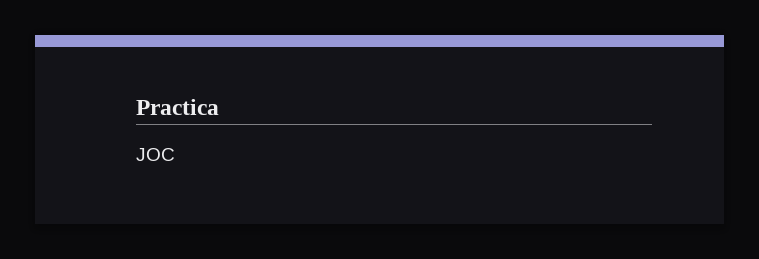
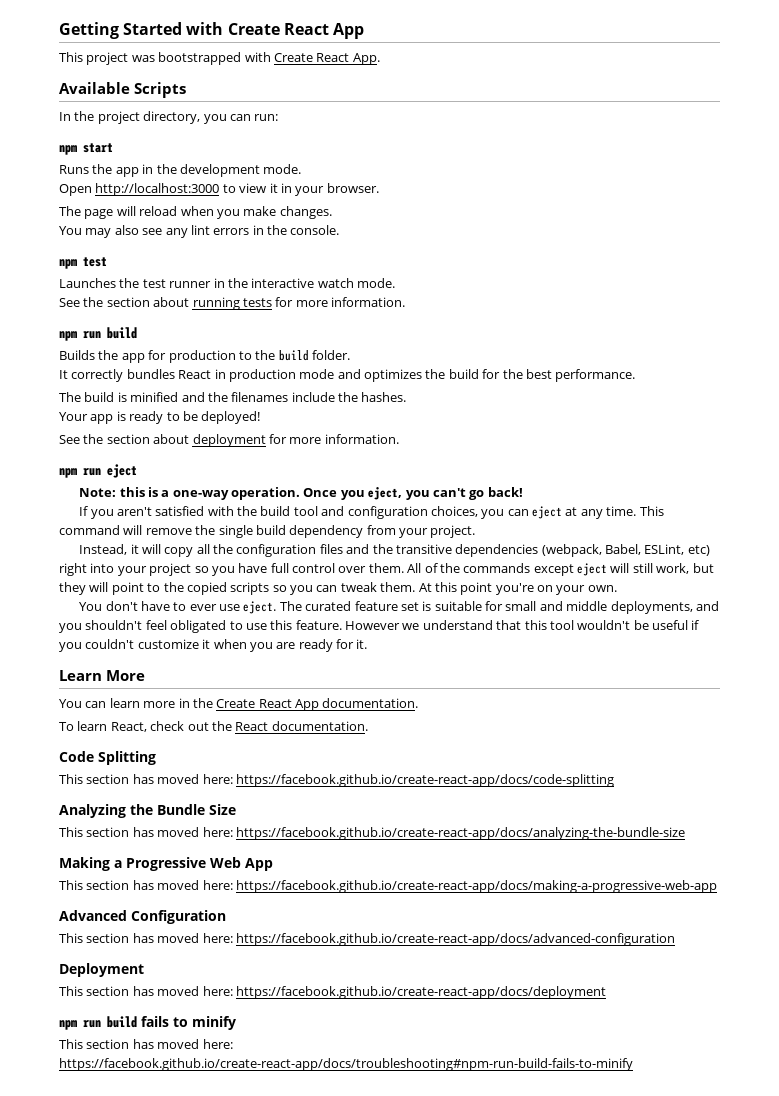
[136,99,219,115] [136,148,175,161] Practica // JOC -> [59,22,364,39] [59,52,380,65] [59,82,186,98] [59,111,279,124] [59,143,113,155] [59,164,302,177] [59,183,379,196] [59,206,332,219] [59,225,340,238] [59,257,107,269] [59,278,395,288] [59,297,405,310] [59,327,137,341] [59,350,350,363] [59,369,636,382] [59,392,407,402] [59,411,261,424] [59,434,399,447] [59,464,137,478] [79,487,523,500] [79,506,664,519] [59,525,476,538] [79,544,710,557] [59,563,714,576] [59,582,617,595] [79,601,719,614] [59,620,700,633] [59,639,368,652] [59,670,145,681] [59,698,419,711] [59,721,368,732] [59,751,156,765] [59,774,614,787] [59,804,236,818] [59,827,685,840] [59,857,273,871] [59,880,717,893] [59,910,226,924] [59,933,675,946] [59,963,144,977] [59,986,606,999] [59,1016,236,1030] [59,1039,233,1049] [59,1058,633,1071] Getting Started with Create React App // This project was bootstrapped with Create React App. // Available Scripts // In the project directory, you can run: // npm start // Runs the app in the development mode. // Open http://localhost:3000 to view it in your browser. // The page will reload when you make changes. // You may also see any lint errors in the console. // npm test // Launches the test runner in the interactive watch mode. // See the section about running tests for more information. // npm run build // Builds the app for production to the build folder. // It correctly bundles React in production mode and optimizes the build for the best performance. // The build is minified and the filenames include the hashes. // Your app is ready to be deployed! // See the section about deployment for more information. // npm run eject // Note: this is a one-way operation. Once you eject, you can't go back! // If you aren't satisfied with the build tool and configuration choices, you can eject at any time. This command will remove the single build dependency from your project. // Instead, it will copy all the configuration files and the transitive dependencies (webpack, Babel, ESLint, etc) right into your project so you have full control over them. All of the commands except eject will still work, but they will point to the copied scripts so you can tweak them. At this point you're on your own. // You don't have to ever use eject. The curated feature set is suitable for small and middle deployments, and you shouldn't feel obligated to use this feature. However we understand that this tool wouldn't be useful if you couldn't customize it when you are ready for it. // Learn More // You can learn more in the Create React App documentation. // To learn React, check out the React documentation. // Code Splitting // This section has moved here: https://facebook.github.io/create-react-app/docs/code-splitting // Analyzing the Bundle Size // This section has moved here: https://facebook.github.io/create-react-app/docs/analyzing-the-bundle-size // Making a Progressive Web App // This section has moved here: https://facebook.github.io/create-react-app/docs/making-a-progressive-web-app // Advanced Configuration // This section has moved here: https://facebook.github.io/create-react-app/docs/advanced-configuration // Deployment // This section has moved here: https://facebook.github.io/create-react-app/docs/deployment // npm run build fails to minify // This section has moved here: https://facebook.github.io/create-react-app/docs/troubleshooting#npm-run-build-fails-to-minify

